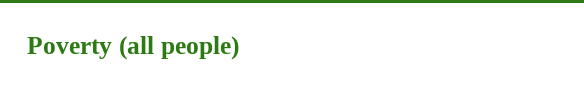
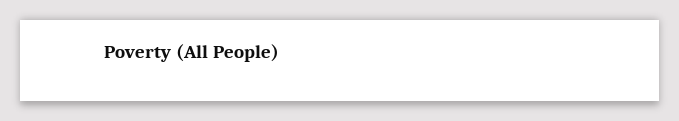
[118,36,239,60] (all people) -> [175,44,279,62] (All People)

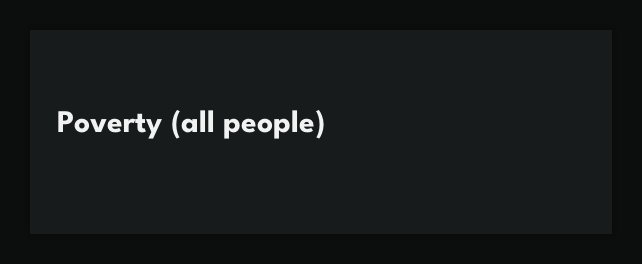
[175,44,279,62] (All People) -> [170,109,326,139] (all people)

